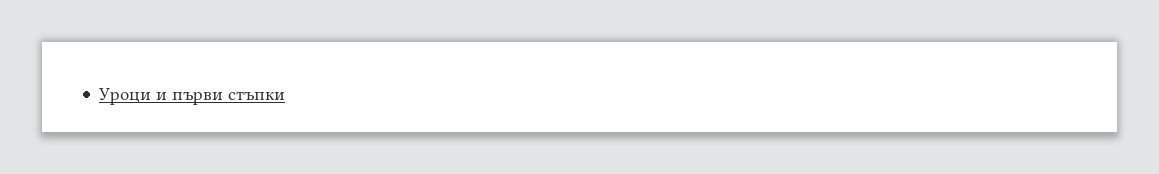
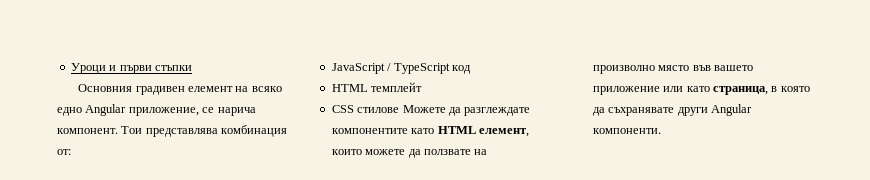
(286, 95) none -> [78,84,282,95] [57,104,256,116] [57,125,288,137] [57,149,71,155] [331,63,471,74] [331,82,423,92] [331,105,531,116] [331,126,529,137] [331,149,488,158] [592,65,753,74] [592,86,810,95] [592,104,752,116] [592,128,661,134] // Основния градивен елемент на всяко едно Angular приложение, се нарича компонент. Тои представлява комбинация от: // JavaScript / TypeScript код // HTML темплейт // CSS стилове Можете да разглеждате компонентите като HTML елемент, които можете да ползвате на произволно място във вашето приложение или като страница, в която да съхранявате други Angular компоненти.

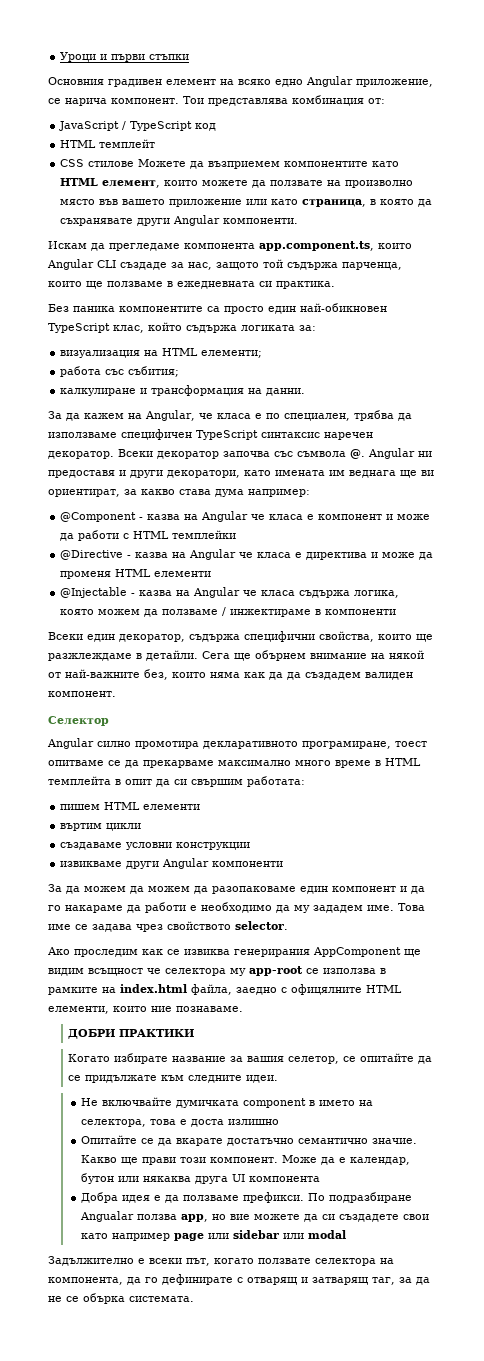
[464,107,531,116] разглеждате -> [208,161,281,169] възприемем
(661, 131) none -> [48,241,412,251] [47,259,402,270] [48,281,335,289] [48,303,387,314] [48,322,316,333] [60,348,263,358] [60,366,180,377] [60,385,306,396] [48,410,412,421] [48,429,373,440] [48,448,432,459] [48,470,434,478] [48,489,310,497] [60,511,431,522] [60,530,237,541] [60,549,434,560] [60,569,212,579] [60,587,400,598] [60,607,397,617] [48,631,433,642] [48,650,424,661] [48,669,413,680] [48,691,116,697] [48,716,109,726] [47,738,427,749] [48,758,421,768] [48,776,305,787] [60,802,201,810] [60,823,142,831] [60,842,251,850] [60,858,284,869] [48,884,425,894] [48,902,425,913] [48,921,288,932] [48,947,421,957] [48,966,386,976] [48,984,402,995] [48,1006,243,1014] [68,1029,195,1039] [68,1053,433,1064] [68,1075,279,1083] [80,1097,373,1108] [80,1119,279,1127] [80,1135,417,1146] [80,1155,410,1165] [80,1173,320,1184] [80,1192,412,1203] [79,1211,429,1222] [80,1230,346,1241] [48,1256,394,1266] [48,1274,430,1285] [48,1293,194,1304] // Искам да прегледаме компонента app.component.ts, които Angular CLI създаде за нас, защото той съдържа парченца, които ще ползваме в ежедневната си практика. // Без паника компонентите са просто един най-обикновен TypeScript клас, който съдържа логиката за: // визуализация на HTML елементи; // работа със събития; // калкулиране и трансформация на данни. // За да кажем на Angular, че класа е по специален, трябва да използваме специфичен TypeScript синтаксис наречен декоратор. Всеки декоратор започва със съмвола @. Angular ни предоставя и други декоратори, като имената им веднага ще ви ориентират, за какво става дума например: // @Component - казва на Angular че класа е компонент и може да работи с HTML темплейки // @Directive - казва на Angular че класа е директива и може да променя HTML елементи // @Injectable - казва на Angular че класа съдържа логика, която можем да ползваме / инжектираме в компоненти // Всеки един декоратор, съдържа специфични свойства, които ще разжлеждаме в детайли. Сега ще обърнем внимание на някой от най-важните без, които няма как да да създадем валиден компонент. // Селектор // Angular силно промотира декларативното програмиране, тоест опитваме се да прекарваме максимално много време в HTML темплейта в опит да си свършим работата: // пишем HTML елементи // въртим цикли // създаваме условни конструкции // извикваме други Angular компоненти // За да можем да можем да разопаковаме един компонент и да го накараме да работи е необходимо да му зададем име. Това име се задава чрез свойството selector. // Ако проследим как се извиква генерирания AppComponent ще видим всъщност че селектора му app-root се използва в рамките на index.html файла, заедно с офицялните HTML елементи, които ние познаваме. // ДОБРИ ПРАКТИКИ // Когато избирате название за вашия селетор, се опитайте да се придължате към следните идеи. // Не включвайте думичката component в името на селектора, това е доста излишно // Опитайте се да вкарате достатъчно семантично значие. Какво ще прави този компонент. Може да е календар, бутон или някаква друга UI компонента // Добра идея е да ползваме префикси. По подразбиране Angualar ползва app, но вие можете да си създадете свои като например page или sidebar или modal // Задължително е всеки път, когато ползвате селектора на компонента, да го дефинирате с отварящ и затварящ таг, за да не се обърка системата.

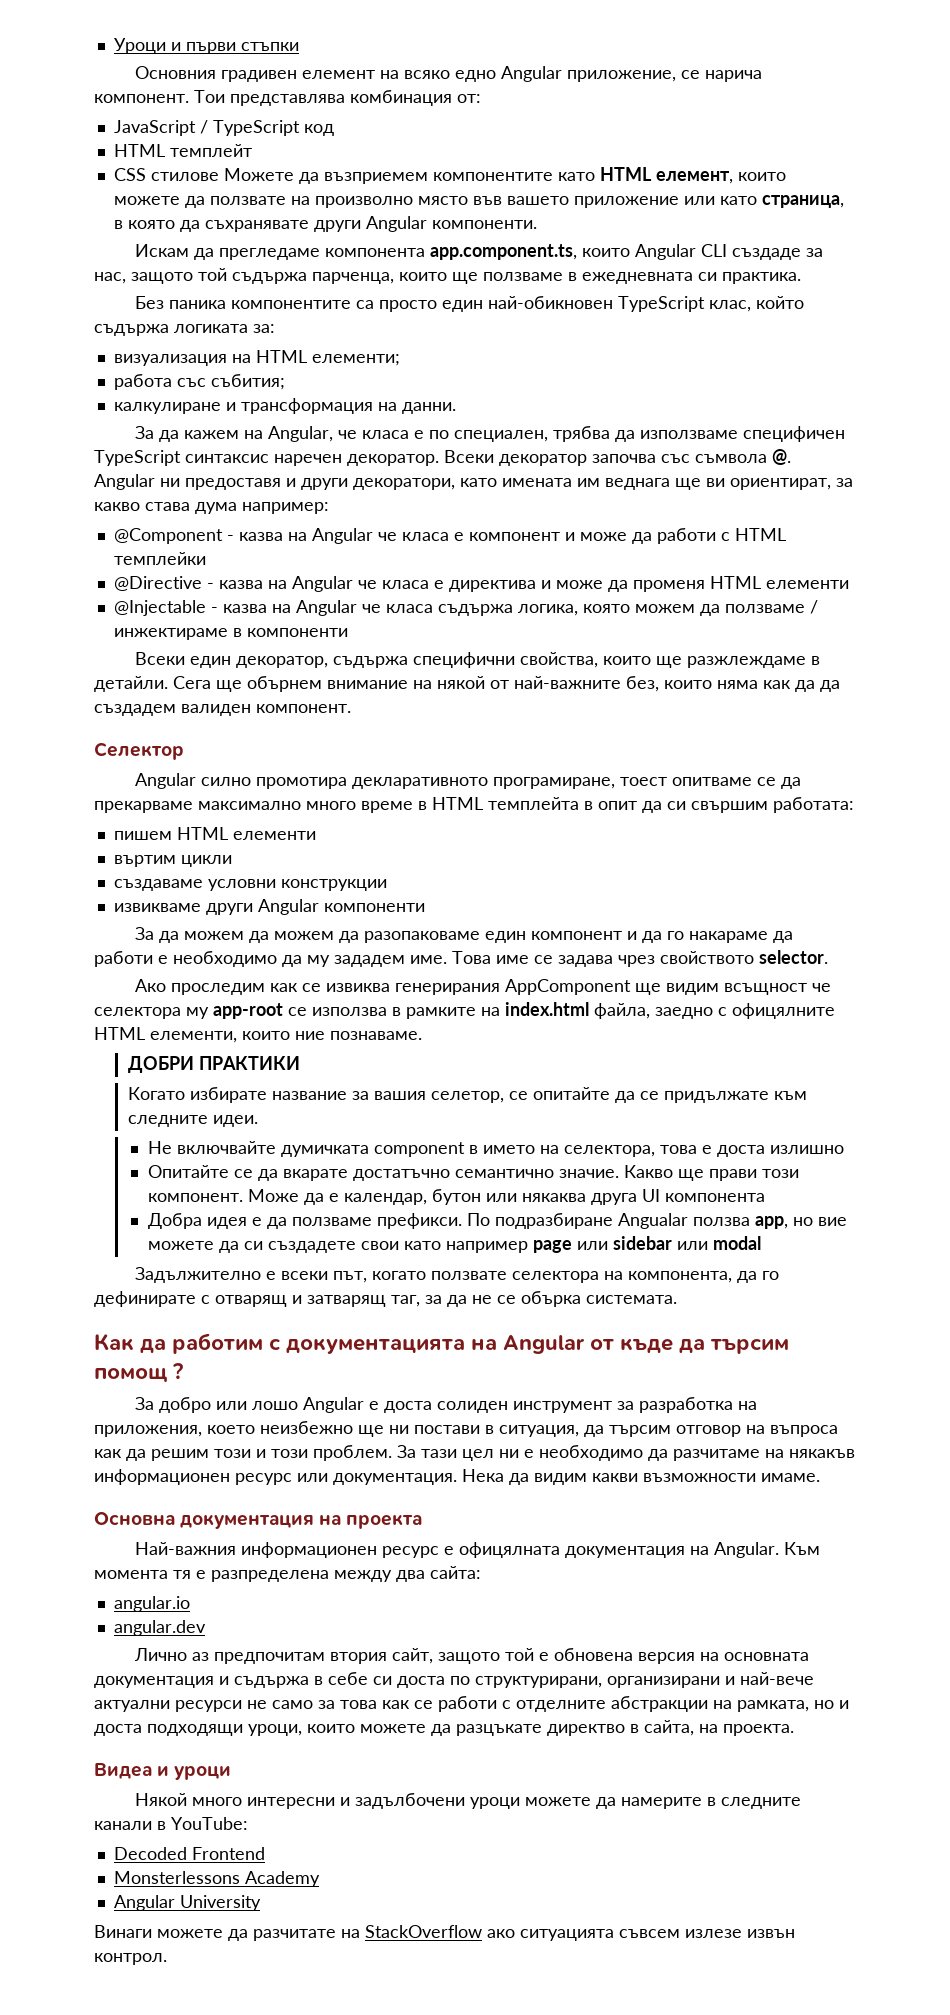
(194, 1299) none -> [94,1333,789,1354] [94,1363,183,1383] [135,1397,758,1413] [94,1421,838,1437] [94,1445,855,1461] [94,1469,820,1485] [94,1512,423,1529] [135,1542,821,1558] [94,1566,481,1582] [113,1596,190,1612] [113,1620,206,1636] [134,1648,810,1664] [94,1672,814,1688] [94,1696,849,1712] [94,1720,794,1736] [94,1763,232,1780] [135,1793,802,1809] [94,1817,248,1830] [113,1847,265,1860] [113,1871,320,1887] [113,1895,261,1911] [94,1925,795,1941] [94,1953,167,1965] // Как да работим с документацията на Angular от къде да търсим помощ ? // За добро или лошо Angular е доста солиден инструмент за разработка на приложения, което неизбежно ще ни постави в ситуация, да търсим отговор на въпроса как да решим този и този проблем. За тази цел ни е необходимо да разчитаме на някакъв информационен ресурс или документация. Нека да видим какви възможности имаме. // Основна документация на проекта // Най-важния информационен ресурс е офицялната документация на Angular. Към момента тя е разпределена между два сайта: // angular.io // angular.dev // Лично аз предпочитам втория сайт, защото той е обновена версия на основната документация и съдържа в себе си доста по структурирани, организирани и най-вече актуални ресурси не само за това как се работи с отделните абстракции на рамката, но и доста подходящи уроци, които можете да разцъкате директво в сайта, на проекта. // Видеа и уроци // Някой много интересни и задълбочени уроци можете да намерите в следните канали в YouTube: // Decoded Frontend // Monsterlessons Academy // Angular University // Винаги можете да разчитате на StackOverflow ако ситуацията съвсем излезе извън контрол.

